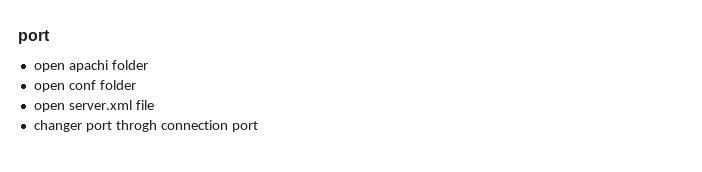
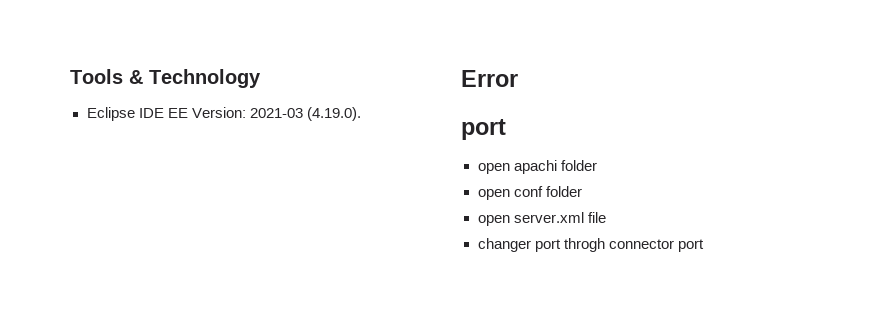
(18, 37) none -> [70,69,261,88] [86,107,361,121] [461,70,518,87] Tools & Technology // Eclipse IDE EE Version: 2021-03 (4.19.0). // Error //
[160,120,228,130] connection -> [608,239,674,249] connector

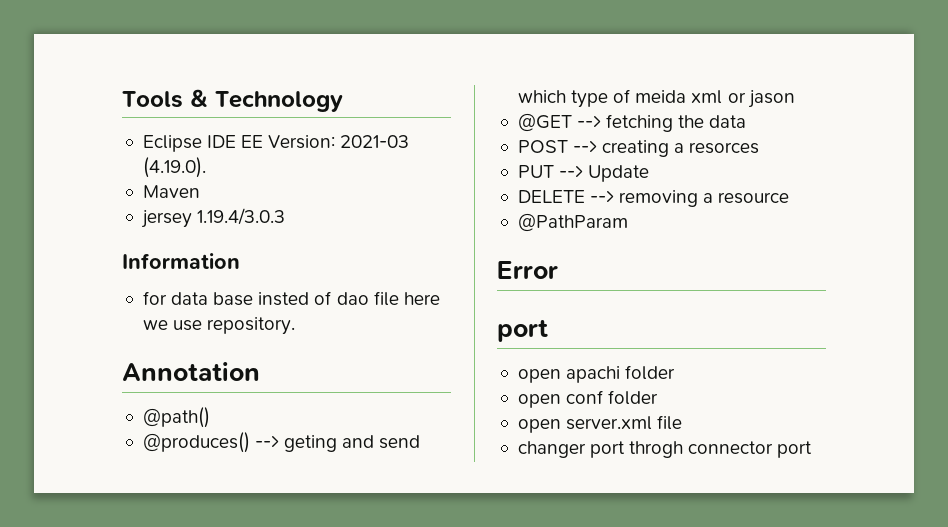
(361, 114) none -> [142,185,200,198] [140,208,286,228] [122,253,240,269] [142,291,440,306] [142,317,296,335] [122,362,260,381] [142,407,210,428] [142,432,421,453] [517,89,795,108] [517,113,747,132] [517,140,760,157] [517,165,650,182] [517,190,790,207] [517,213,628,232] // Maven // jersey 1.19.4/3.0.3 // Information // for data base insted of dao file here we use repository. // Annotation // @path() // @produces() --> geting and send which type of meida xml or jason // @GET --> fetching the data // POST --> creating a resorces // PUT --> Update // DELETE --> removing a resource // @PathParam

